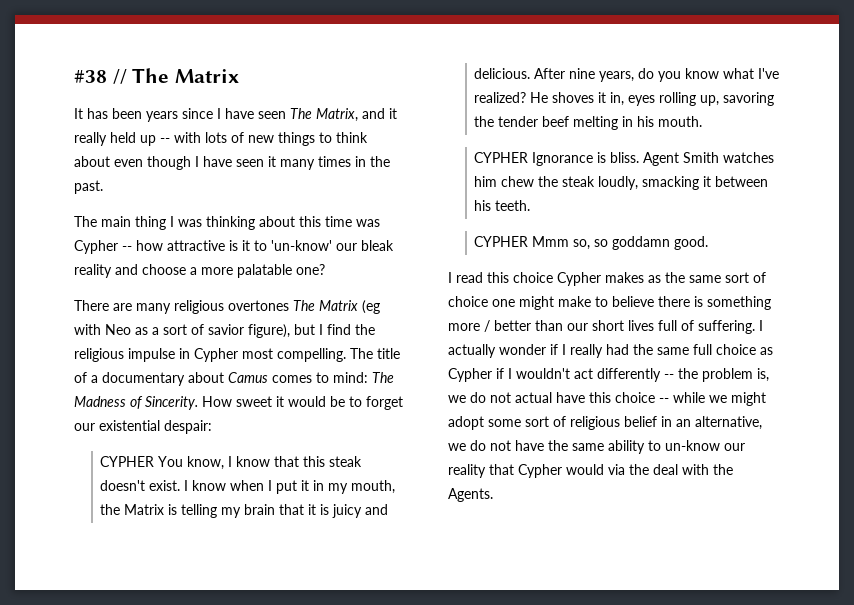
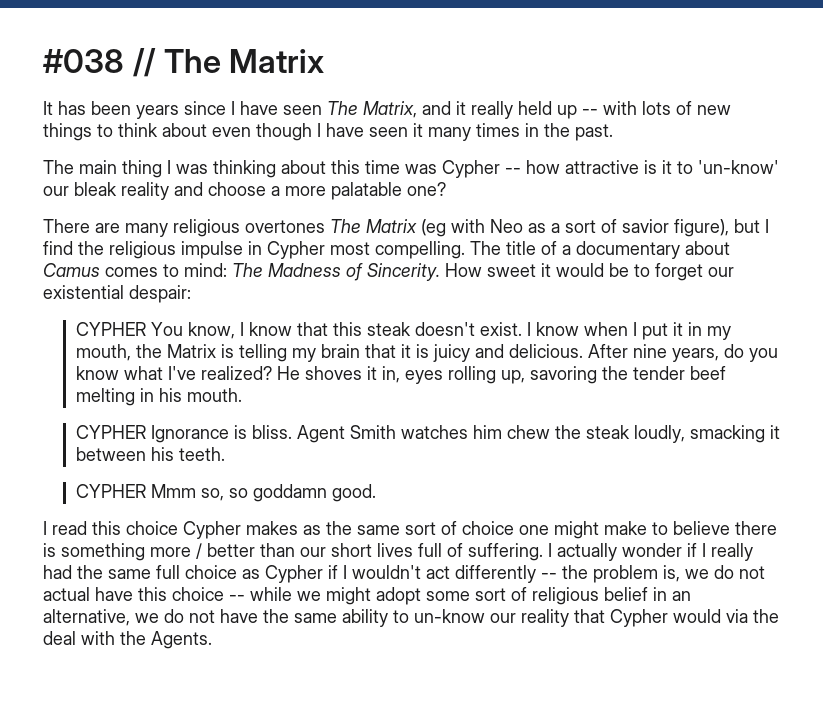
[74,70,107,83] #38 -> [43,49,124,73] #038

